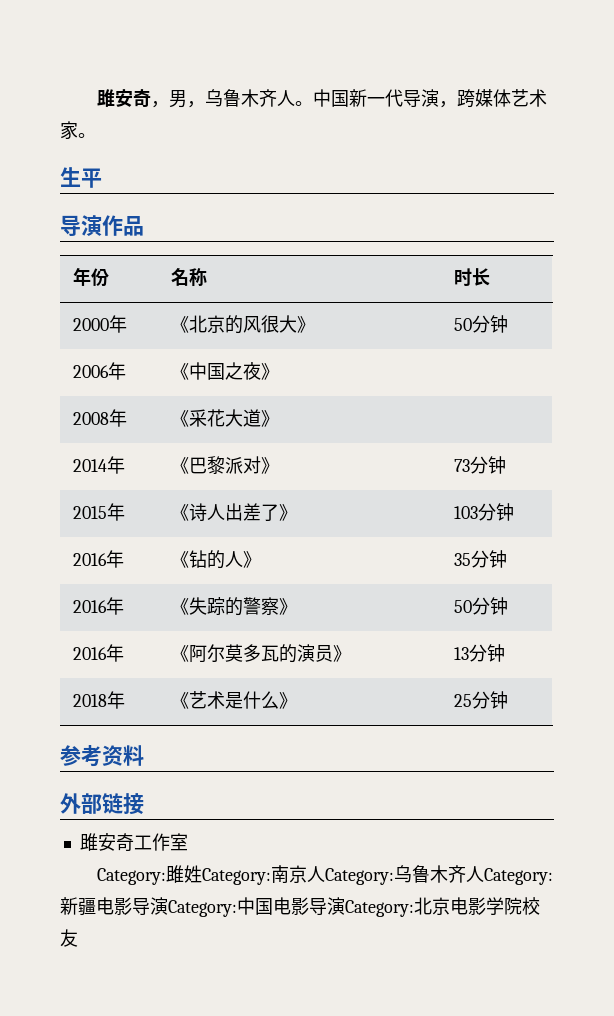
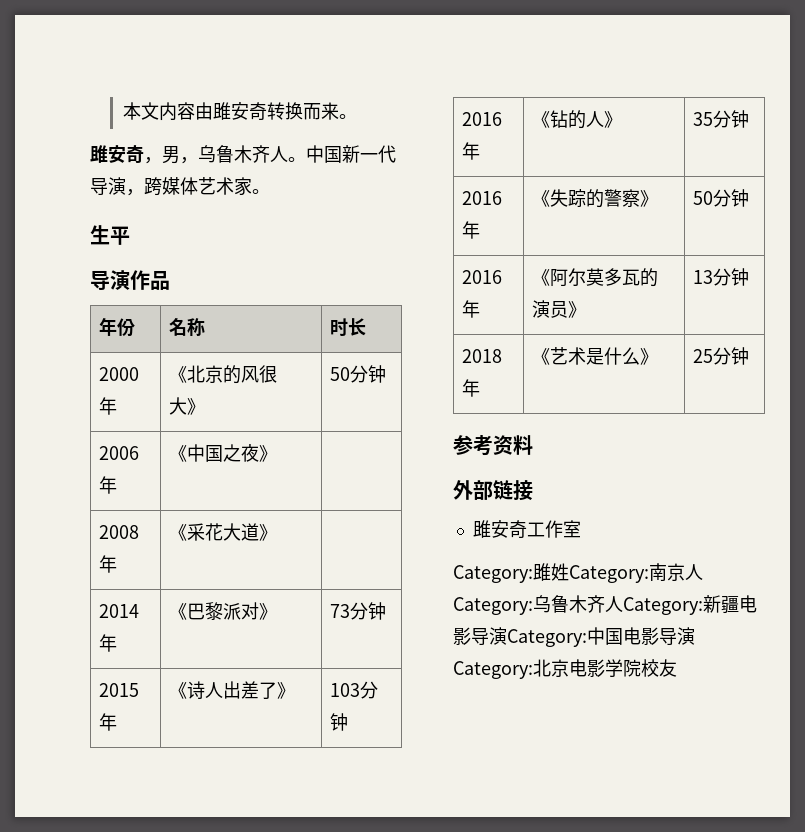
(96, 98) none -> [122,102,357,121] 本文内容由雎安奇转换而来。 //

